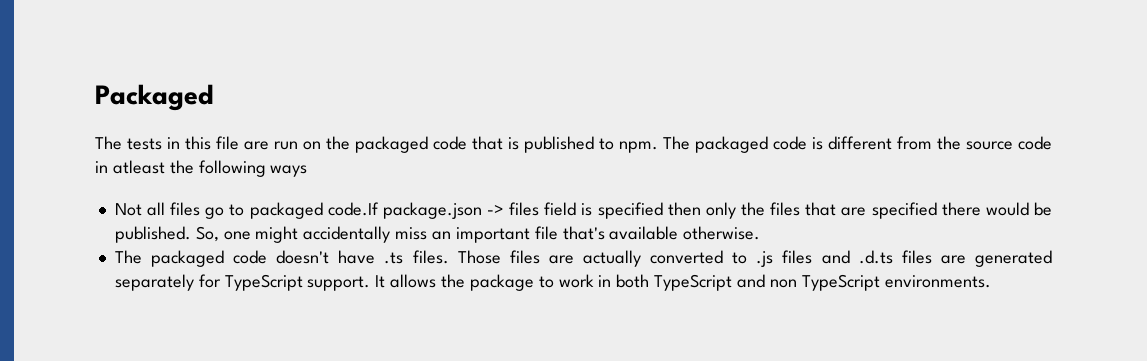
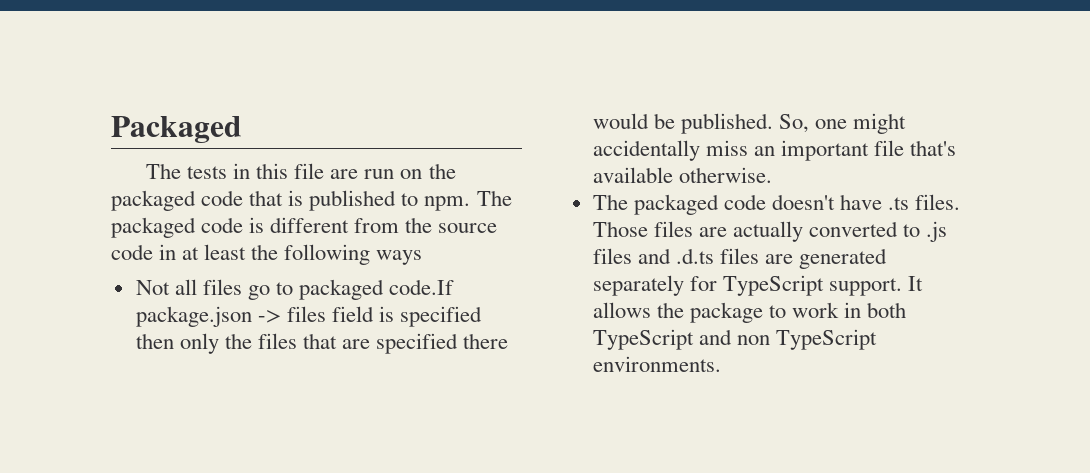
[112,160,165,174] atleast -> [182,244,247,260] at least

